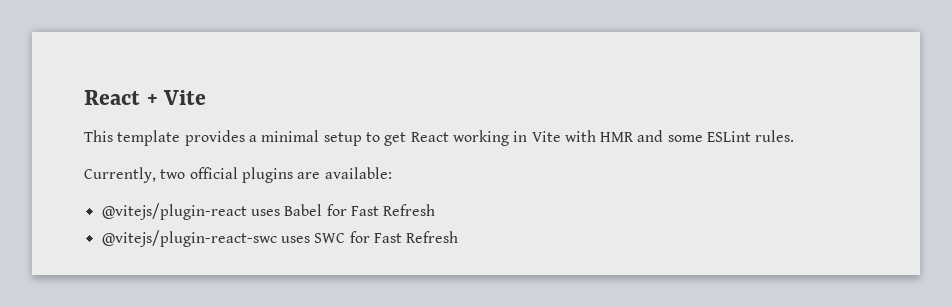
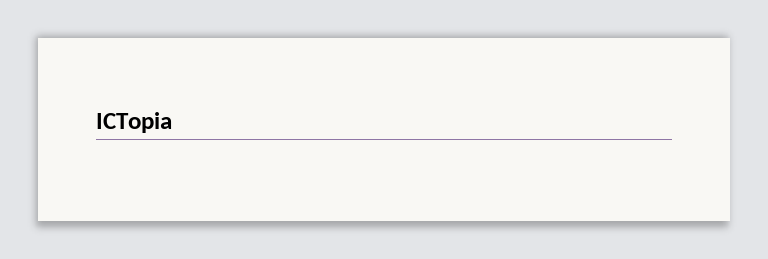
[84,90,207,105] [84,130,795,146] [84,167,392,183] [101,203,436,220] [101,230,459,247] React + Vite // This template provides a minimal setup to get React working in Vite with HMR and some ESLint rules. // Currently, two official plugins are available: // @vitejs/plugin-react uses Babel for Fast Refresh // @vitejs/plugin-react-swc uses SWC for Fast Refresh -> [96,112,172,133] ICTopia

